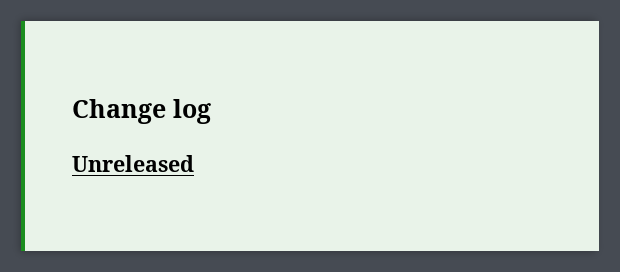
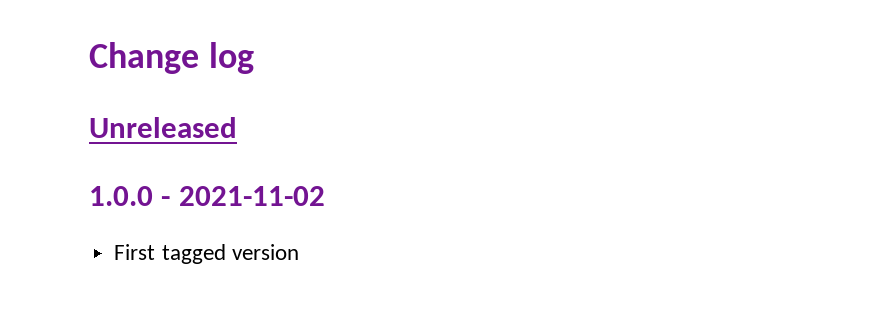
(194, 163) none -> [89,186,325,206] [114,244,299,264] // 1.0.0 - 2021-11-02 // First tagged version

